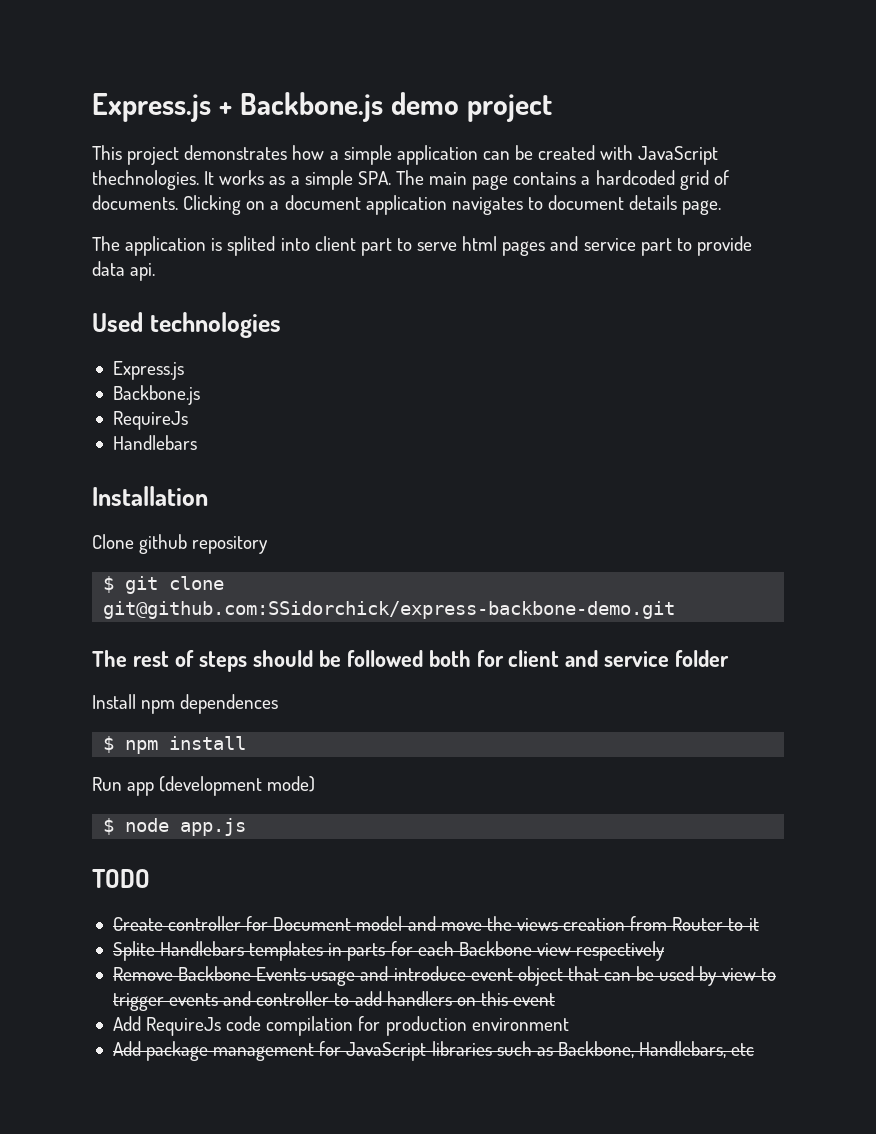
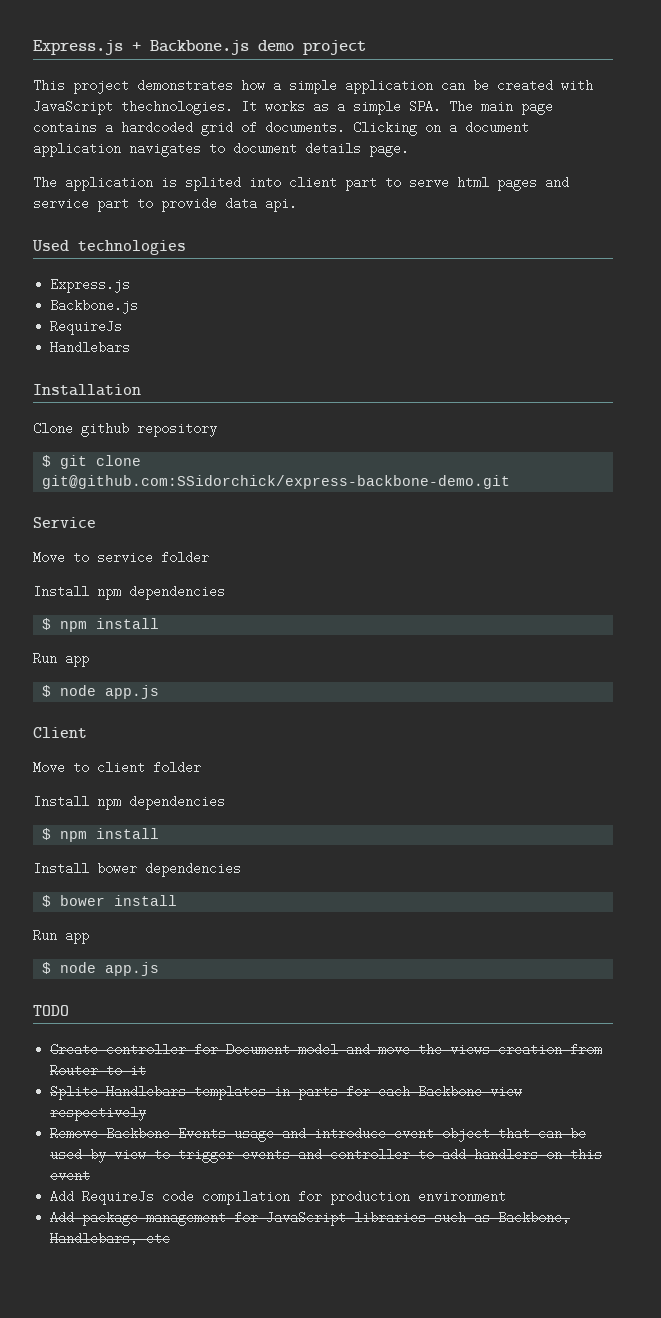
[92,650,599,672] The rest of steps should be followed both for client and -> [33,517,96,528] [33,551,89,564] Service // Move to
[180,694,279,714] dependences -> [129,585,225,600] dependencies
[159,776,316,796] (development mode) -> [42,685,160,699] [33,727,87,738] [33,761,201,774] [33,795,225,810] [42,828,160,842] [33,862,241,877] [42,895,178,907] [33,929,89,944] // $ node app.js // Client // Move to client folder // Install npm dependencies // $ npm install // Install bower dependencies // $ bower install // Run app

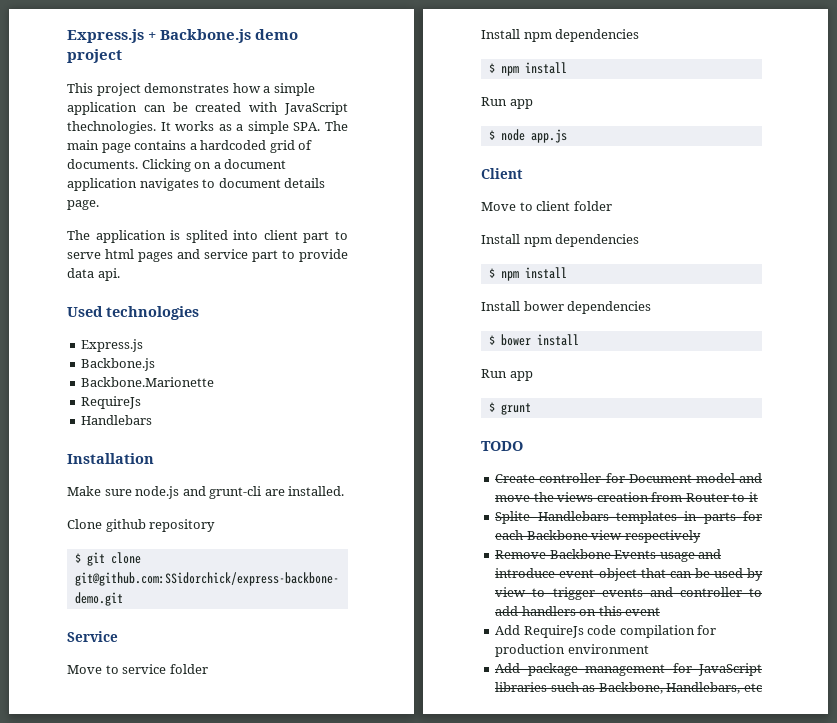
(139, 306) none -> [81,377,215,387] // Backbone.Marionette
(141, 390) none -> [67,486,345,499] // Make sure node.js and grunt-cli are installed.
[60,962,160,976] node app.js -> [500,403,531,415] grunt

